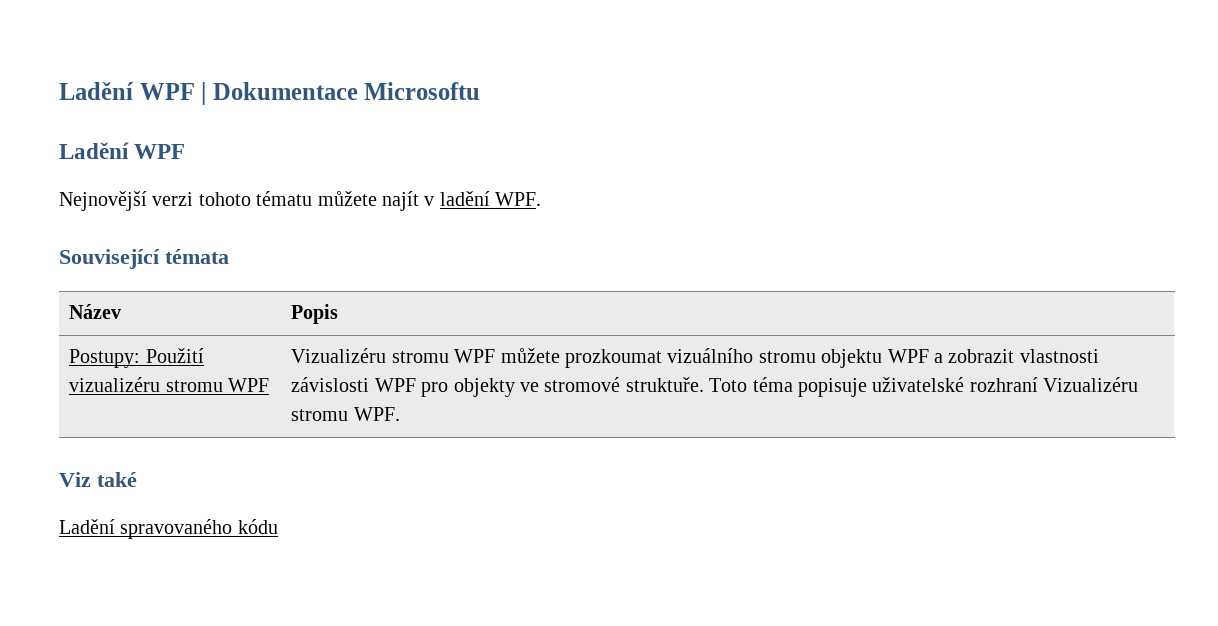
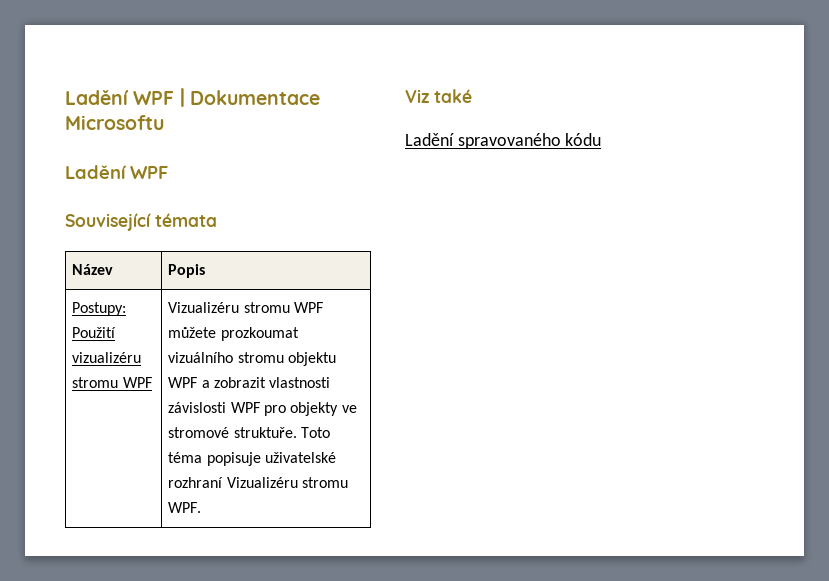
[59,191,542,211] // Nejnovější verzi tohoto tématu můžete najít v ladění WPF. -> (168, 172) none

